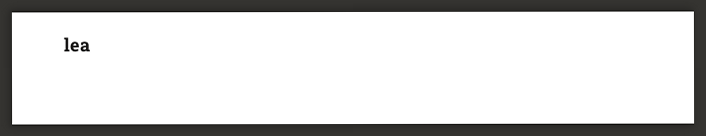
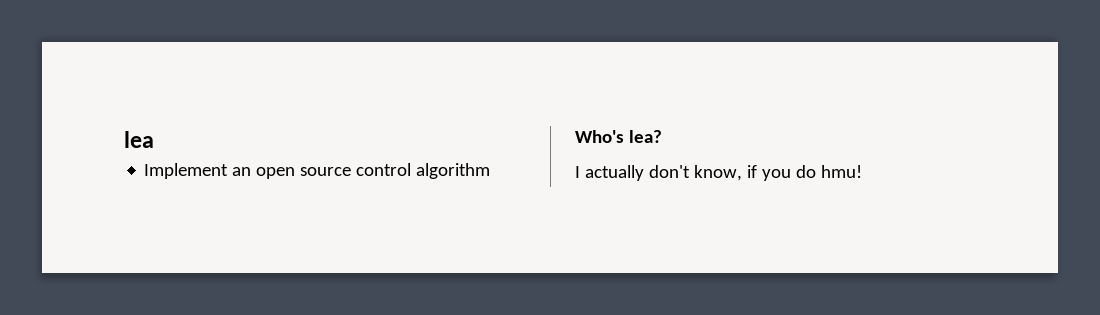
(90, 45) none -> [144,163,491,179] [575,130,662,143] [575,165,862,181] // Implement an open source control algorithm // Who's lea? // I actually don't know, if you do hmu!

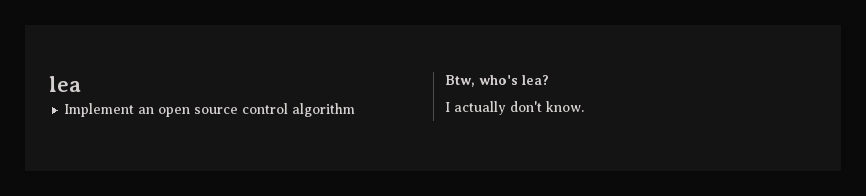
[575,130,624,143] Who's -> [445,75,518,87] Btw, who's
[693,165,862,181] know, if you do hmu! -> [546,101,584,112] know.

